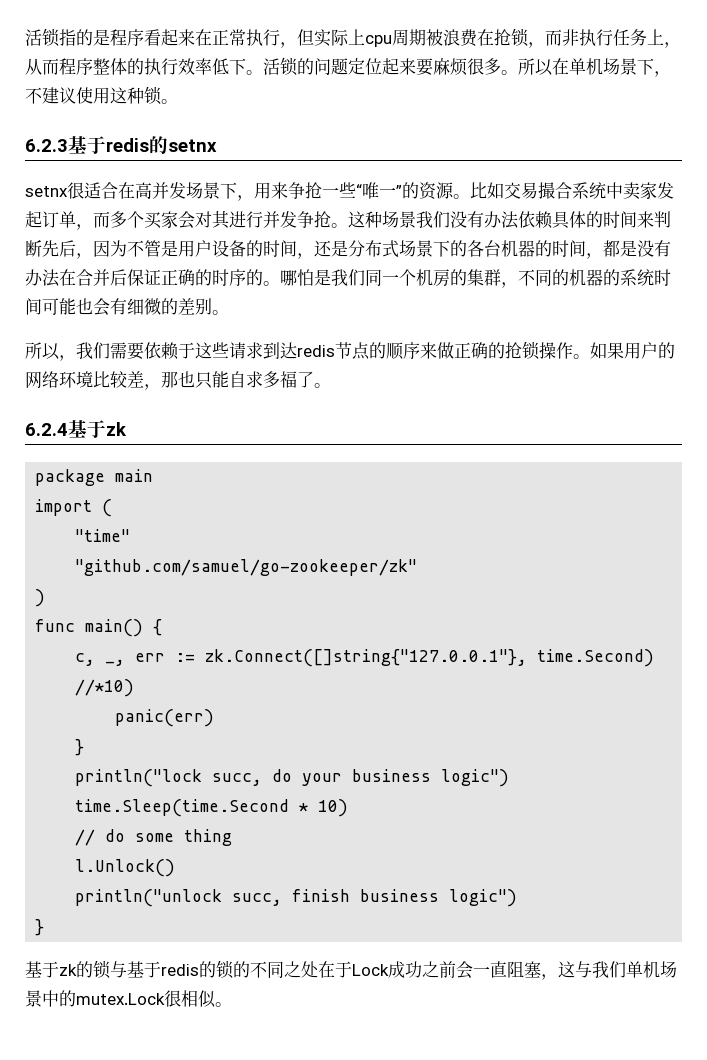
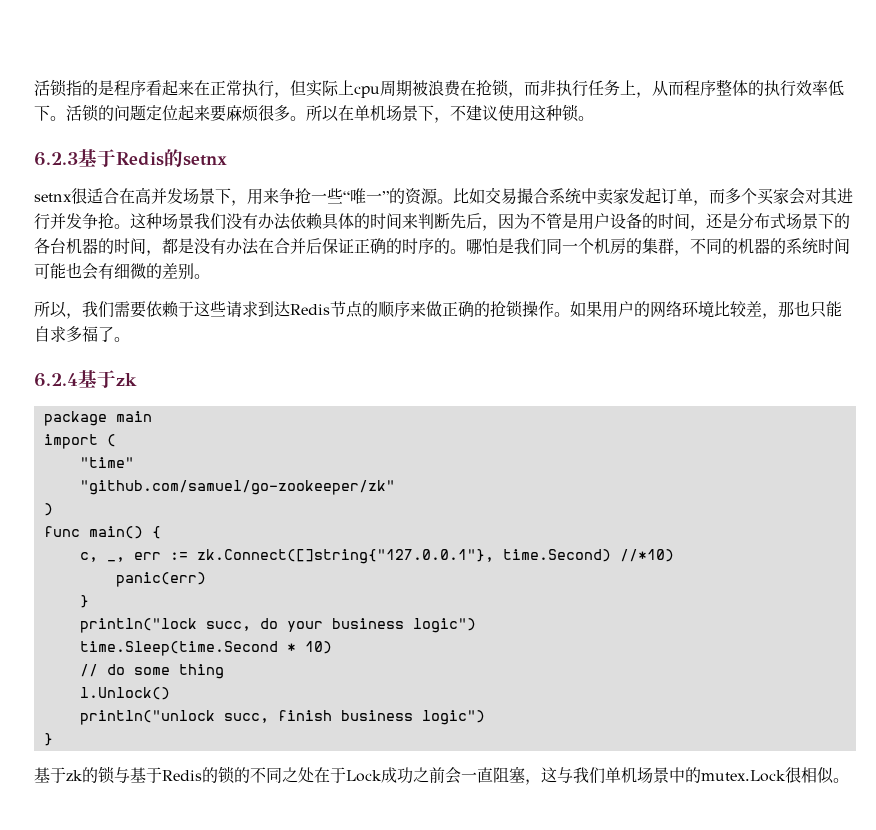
[106,138,149,152] redis -> [116,152,164,166] Redis
[297,345,335,357] redis -> [290,304,330,315] Redis
[161,964,199,976] redis -> [162,770,202,781] Redis

